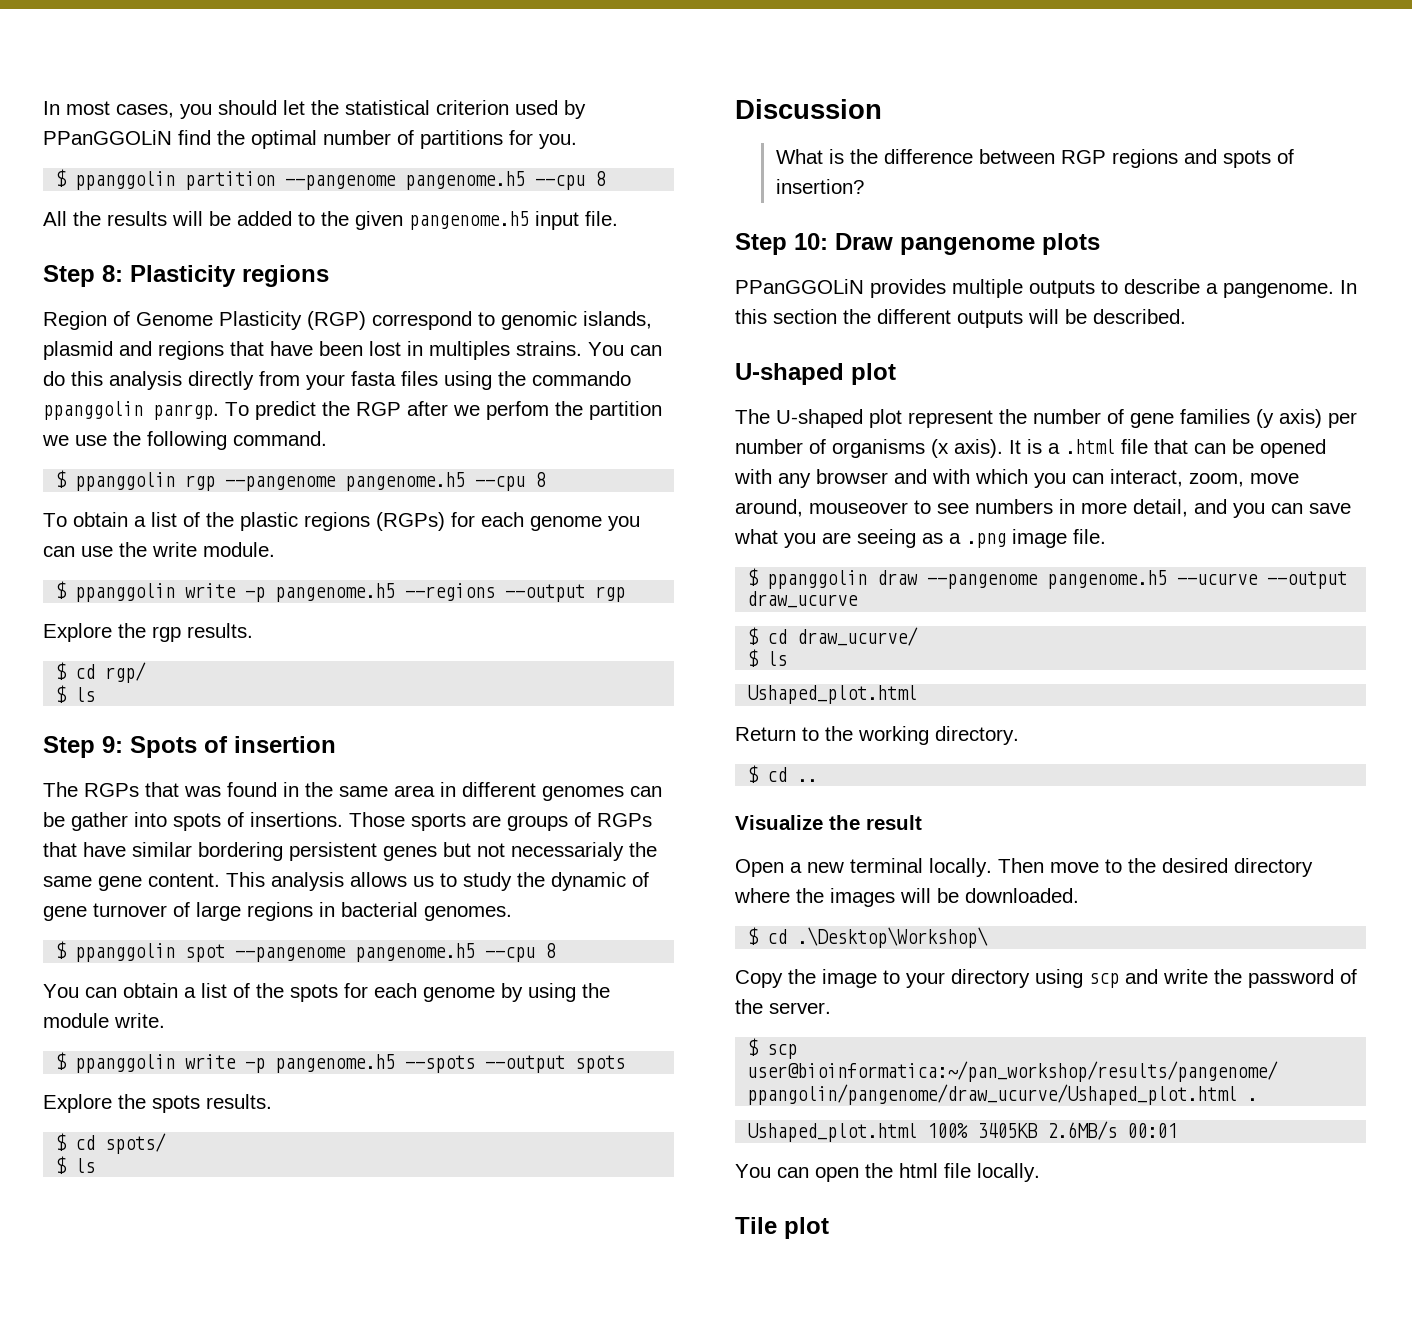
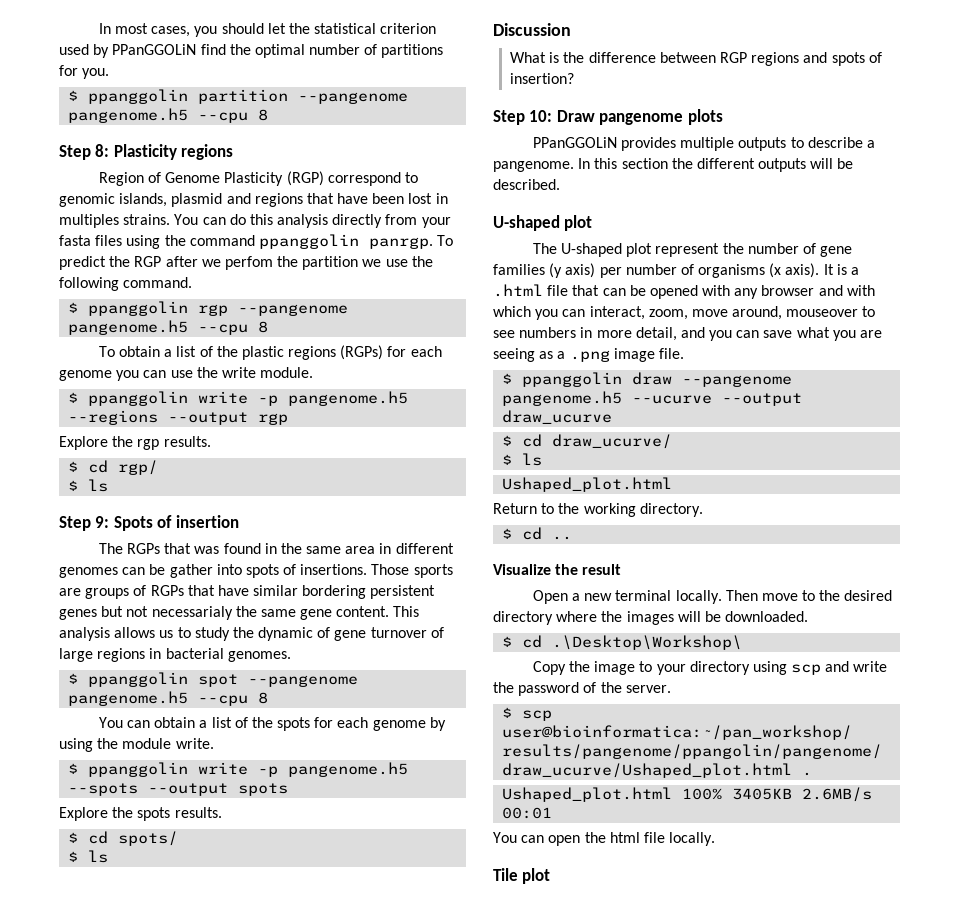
[43,211,618,230] // All the results will be added to the given pangenome.h5 input file. -> (269, 115) none
[532,371,631,386] commando -> [189,235,255,246] command

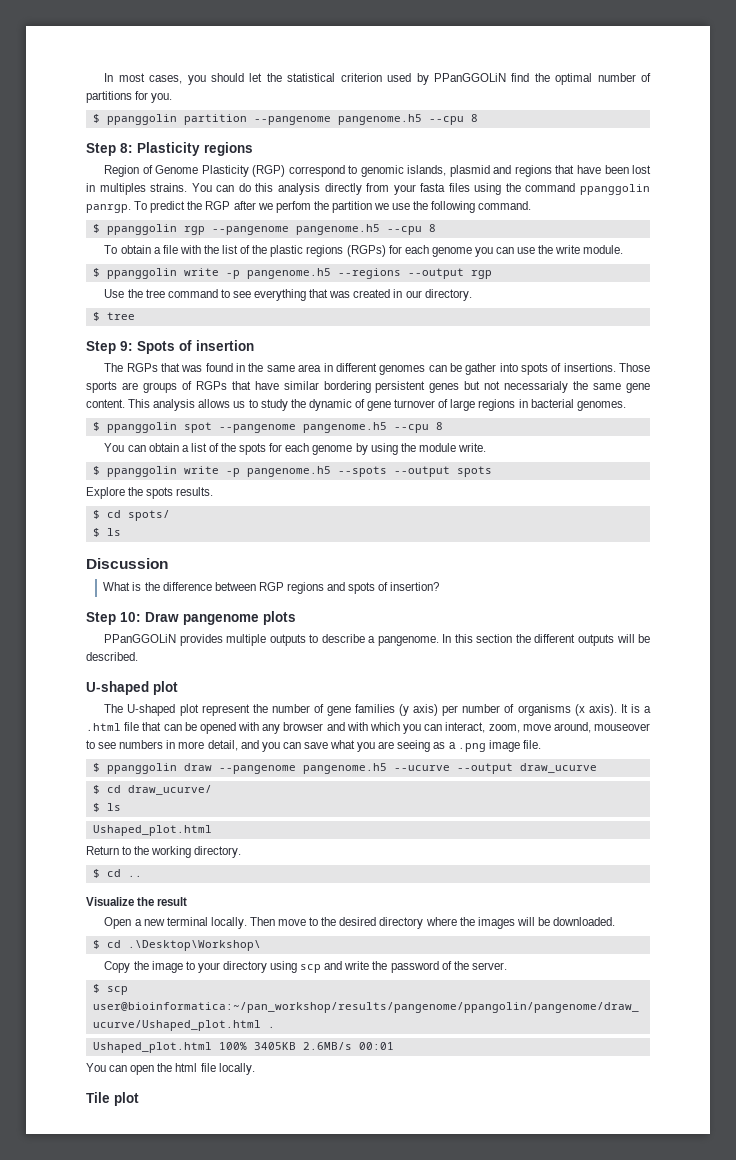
(173, 353) none -> [162,245,219,254] file with the
[59,436,211,450] [68,460,159,475] [68,479,109,492] Explore the rgp results. // $ cd rgp/ // $ ls -> [104,289,472,301] [92,312,135,321] Use the tree command to see everything that was created in our directory. // $ tree

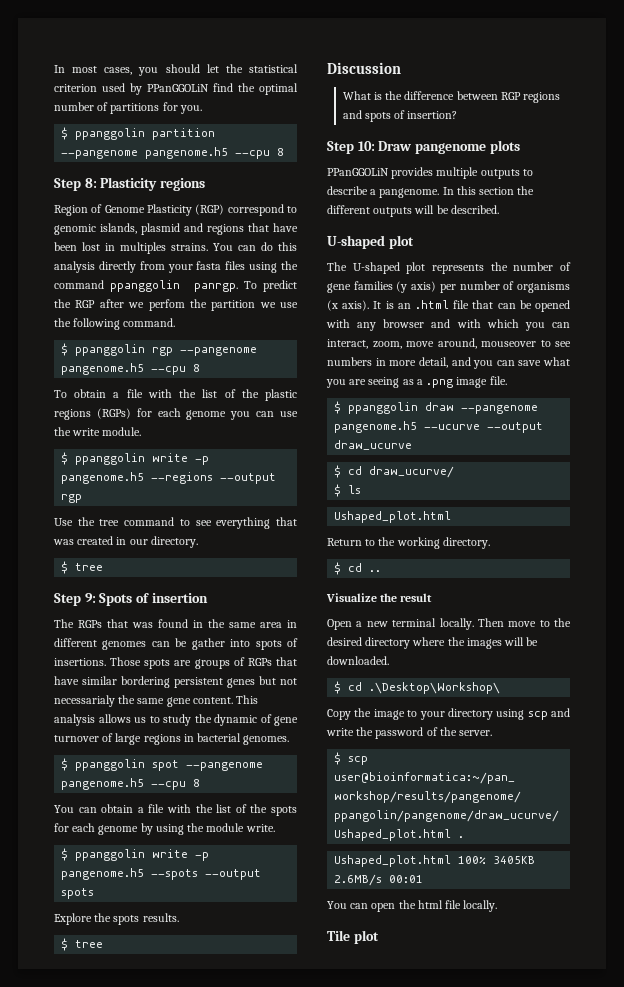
[86,381,117,393] sports -> [144,659,171,669] spots
(189, 448) none -> [148,804,213,813] file with the
[106,510,170,521] [92,528,121,537] cd spots/ // $ ls -> [75,940,104,948] tree
[201,704,250,716] represent -> [432,264,484,274] represents
[644,706,652,713] a -> [397,303,411,309] an

